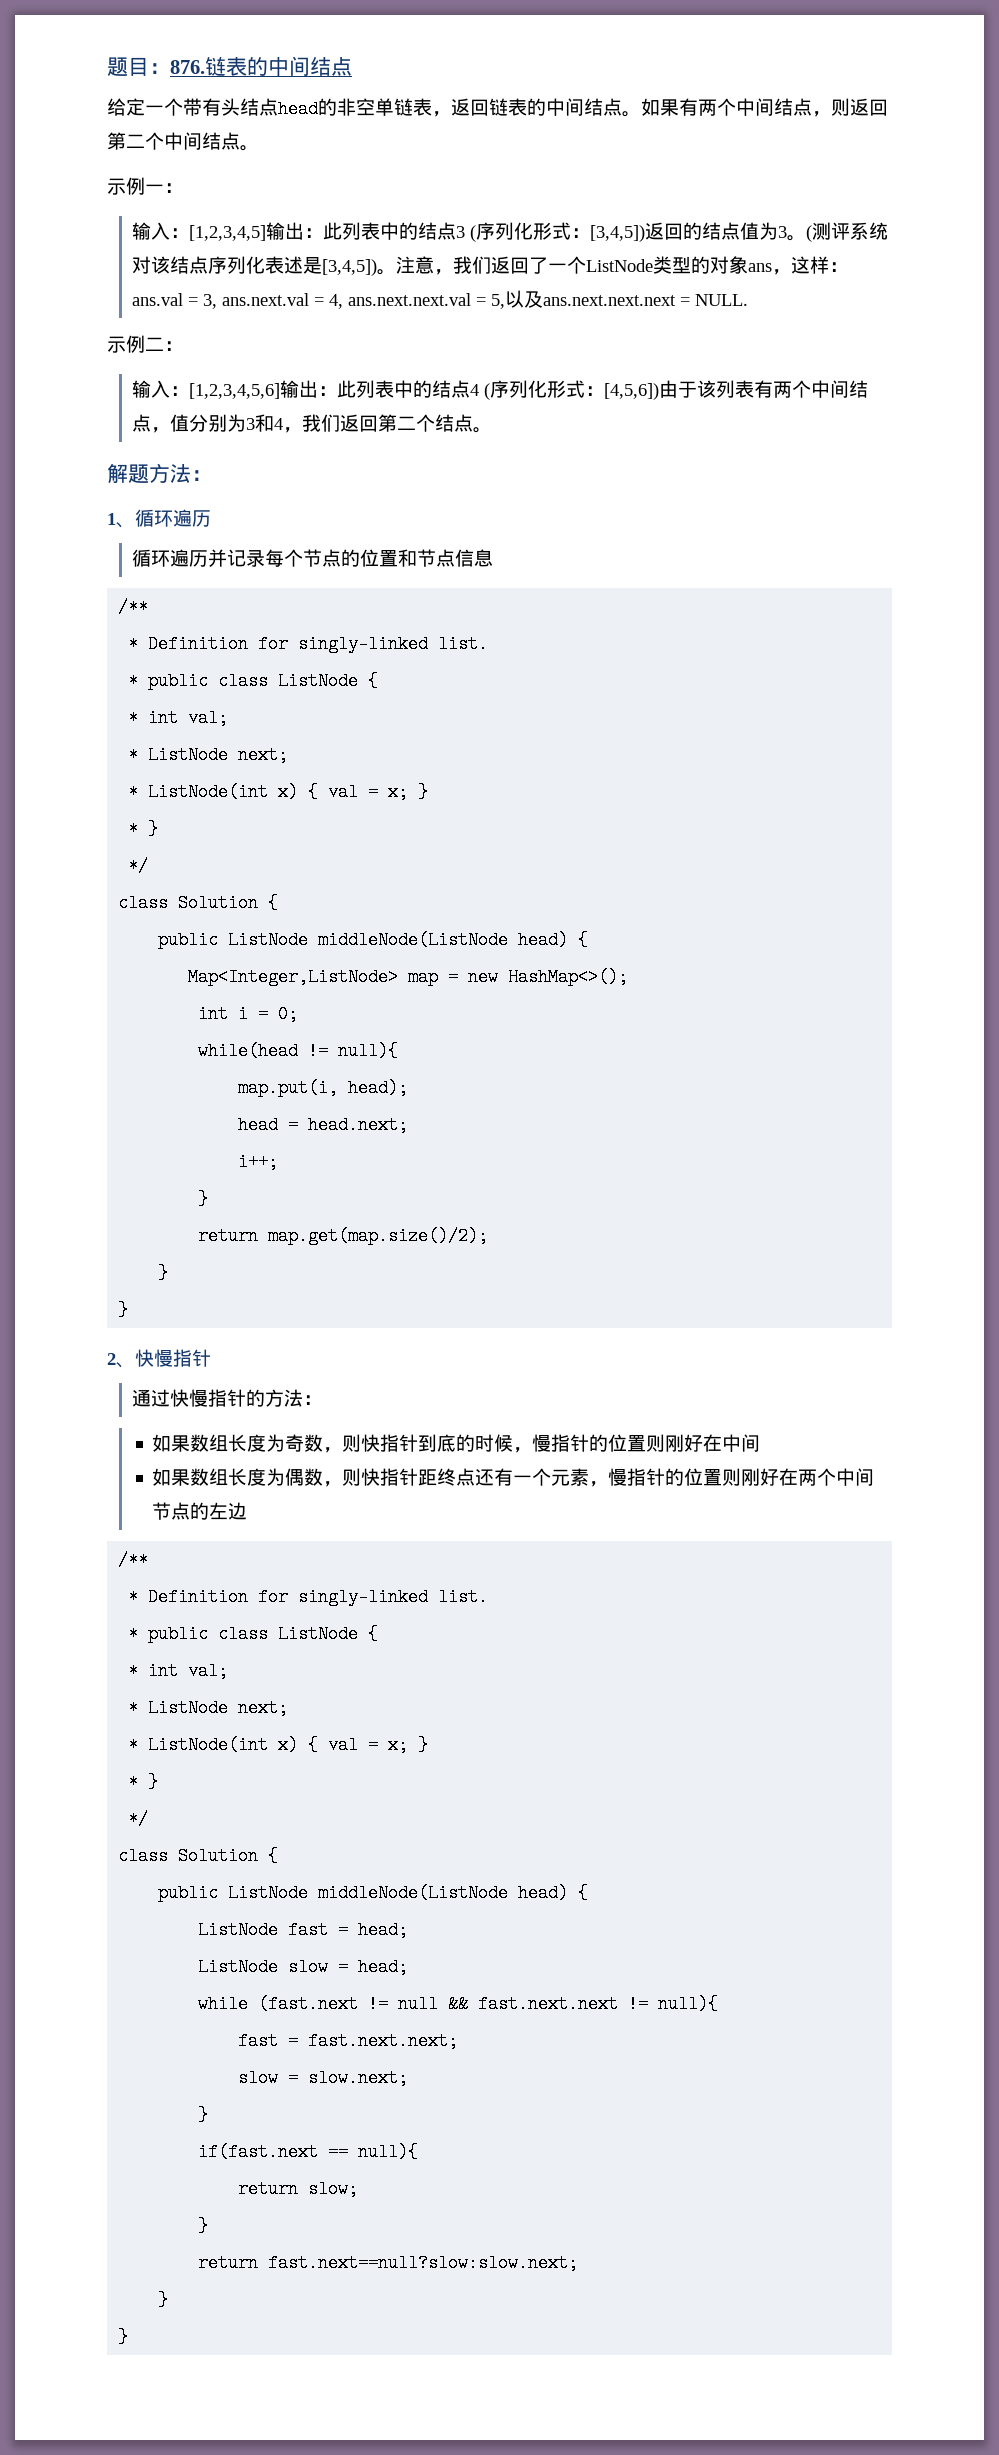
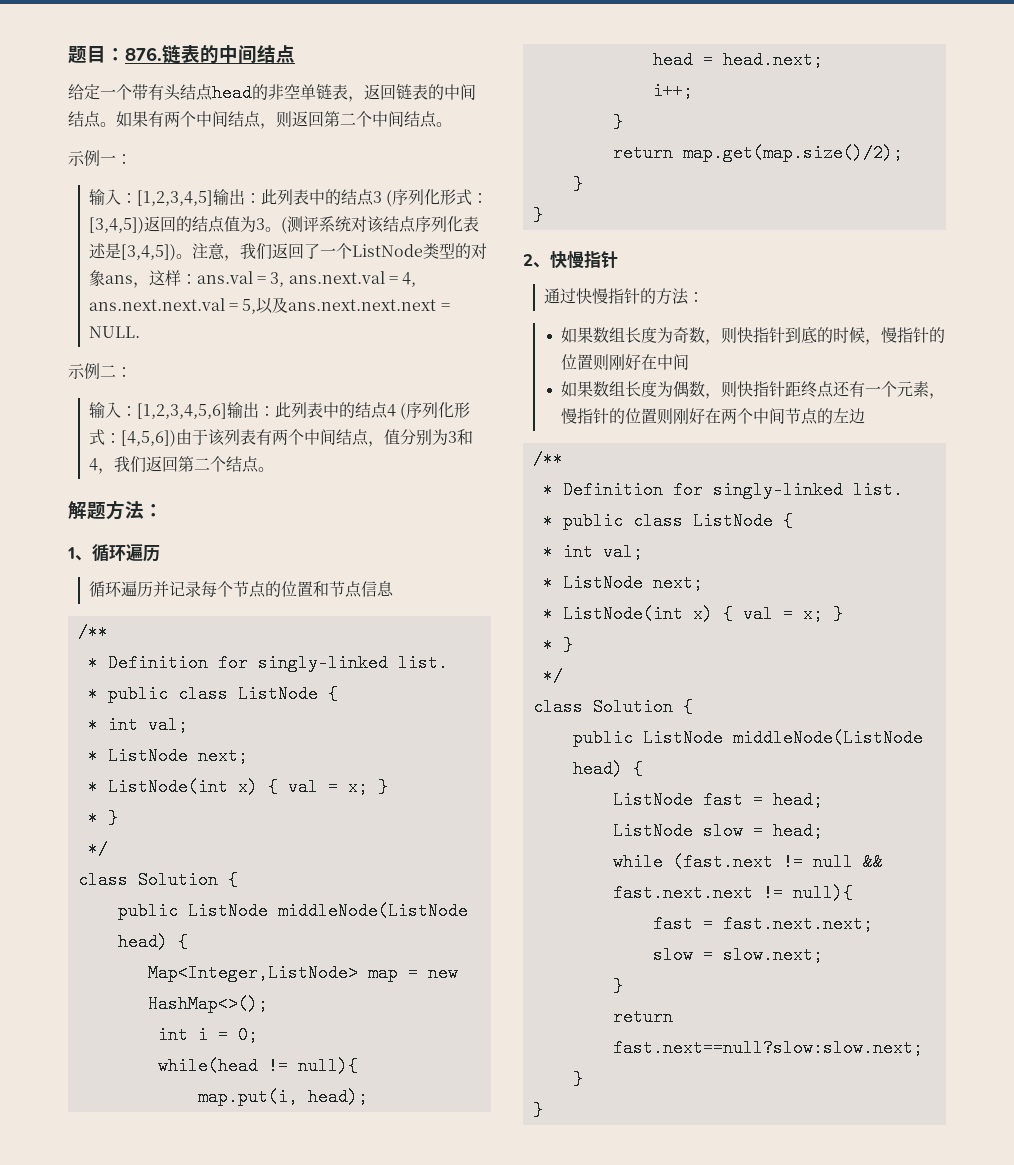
[198,2143,419,2161] [238,2180,359,2198] [198,2217,209,2235] // if(fast.next == null){ // return slow; // } -> (623, 986) none

